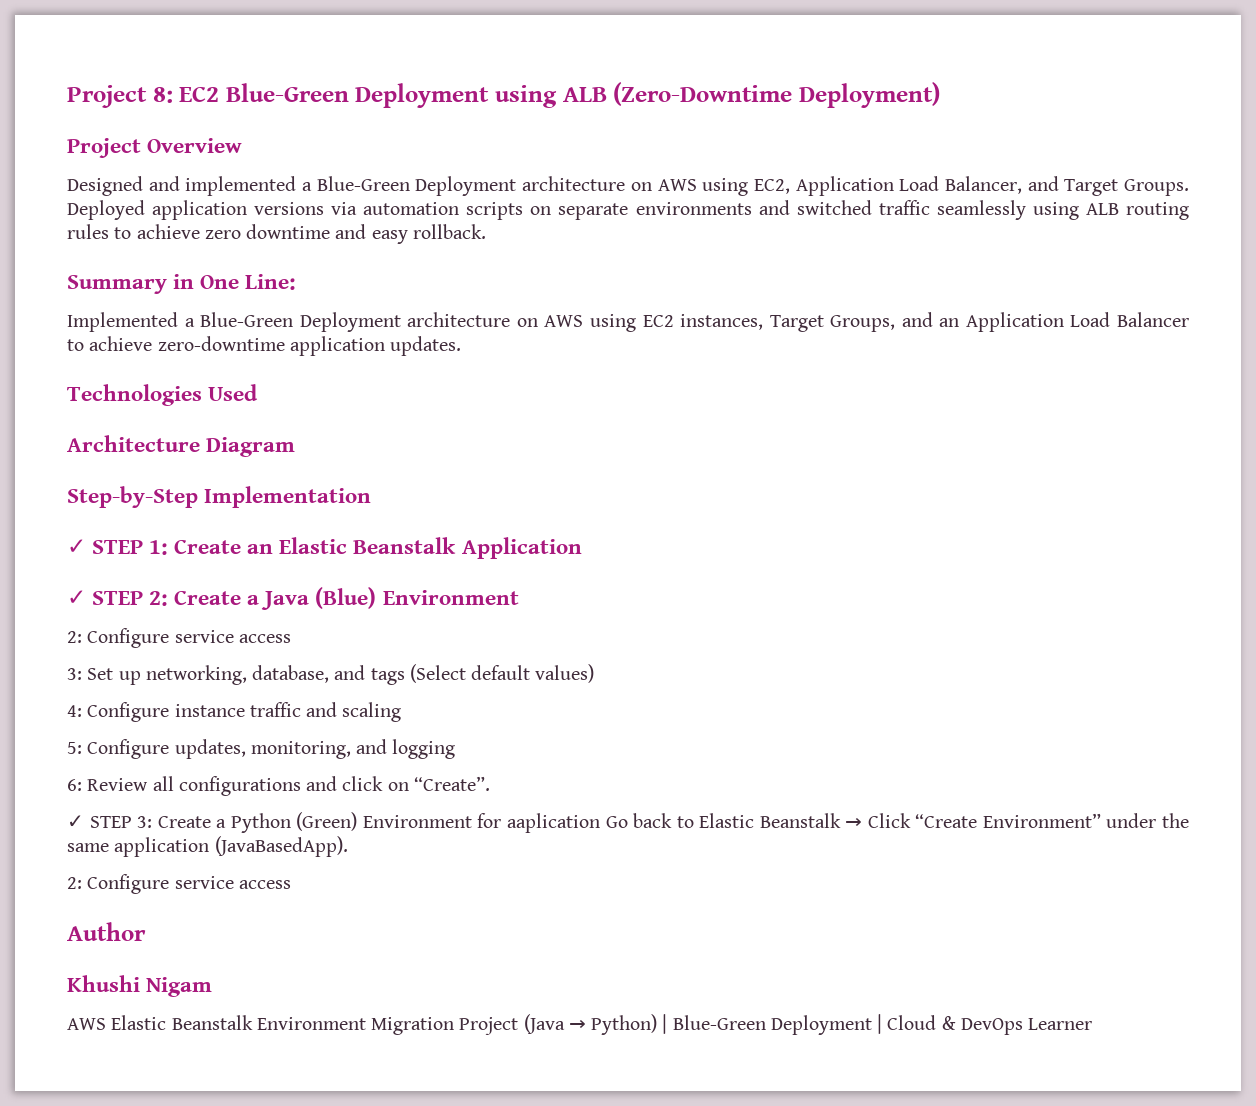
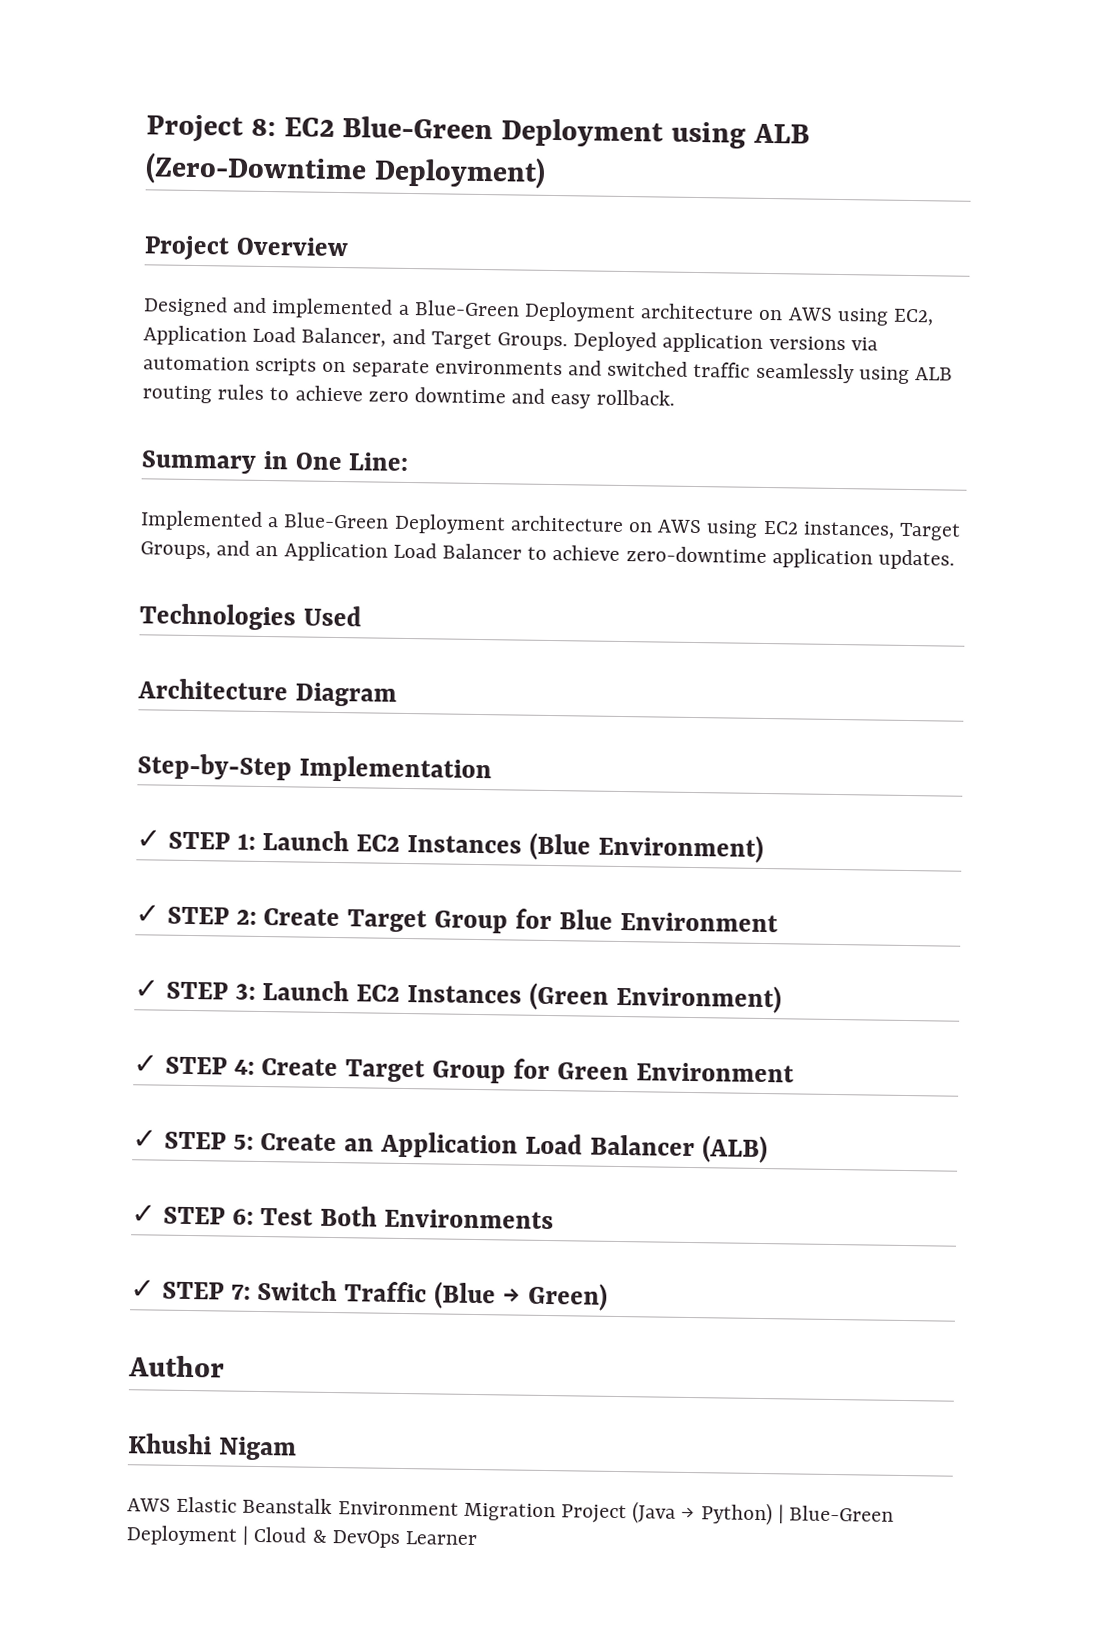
[174,537,582,559] Create an Elastic Beanstalk Application -> [262,829,764,863] Launch EC2 Instances (Blue Environment)
[247,587,519,610] [67,628,291,648] [67,664,595,685] [67,702,402,722] [67,739,456,759] [67,776,490,796] [67,812,1189,833] [67,836,348,857] [67,874,291,894] a Java (Blue) Environment // 2: Configure service access // 3: Set up networking, database, and tags (Select default values) // 4: Configure instance traffic and scaling // 5: Configure updates, monitoring, and logging // 6: Review all configurations and click on “Create”. // ✓ STEP 3: Create a Python (Green) Environment for aaplication Go back to Elastic Beanstalk → Click “Create Environment” under the same application (JavaBasedApp). // 2: Configure service access -> [347,908,778,934] [134,979,782,1014] [133,1054,794,1084] [132,1129,768,1164] [131,1204,555,1230] [130,1279,608,1311] Target Group for Blue Environment // ✓ STEP 3: Launch EC2 Instances (Green Environment) // ✓ STEP 4: Create Target Group for Green Environment // ✓ STEP 5: Create an Application Load Balancer (ALB) // ✓ STEP 6: Test Both Environments // ✓ STEP 7: Switch Traffic (Blue → Green)

